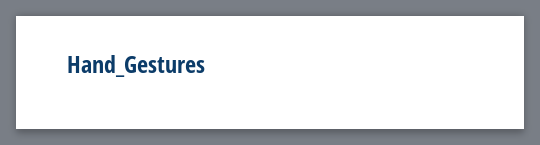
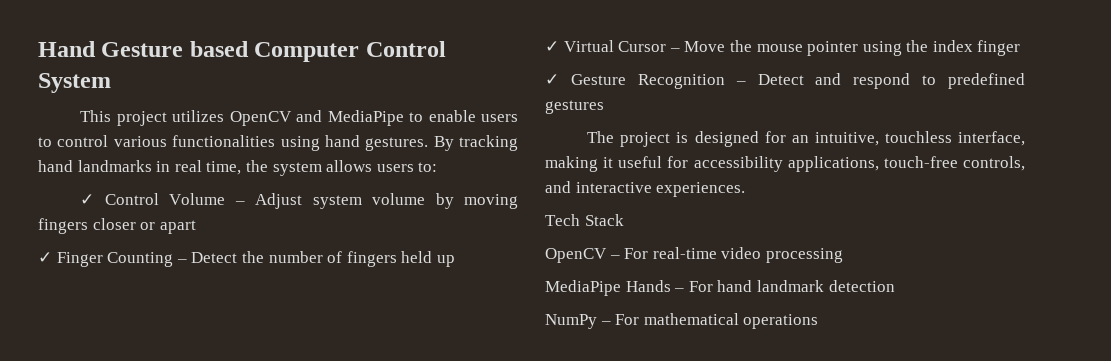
[67,55,205,77] Hand_Gestures -> [38,41,446,62] [38,73,111,93] [80,110,518,126] [38,135,518,151] [38,160,438,176] [80,193,518,209] [38,218,196,234] [38,251,455,267] [545,40,1021,56] [545,73,1025,89] [545,100,604,114] [587,131,1025,147] [545,156,1025,172] [545,181,746,197] [545,214,624,226] [545,247,843,263] [545,280,895,296] [545,313,819,329] Hand Gesture based Computer Control System // This project utilizes OpenCV and MediaPipe to enable users to control various functionalities using hand gestures. By tracking hand landmarks in real time, the system allows users to: // ✓ Control Volume – Adjust system volume by moving fingers closer or apart // ✓ Finger Counting – Detect the number of fingers held up // ✓ Virtual Cursor – Move the mouse pointer using the index finger // ✓ Gesture Recognition – Detect and respond to predefined gestures // The project is designed for an intuitive, touchless interface, making it useful for accessibility applications, touch-free controls, and interactive experiences. // Tech Stack // OpenCV – For real-time video processing // MediaPipe Hands – For hand landmark detection // NumPy – For mathematical operations

